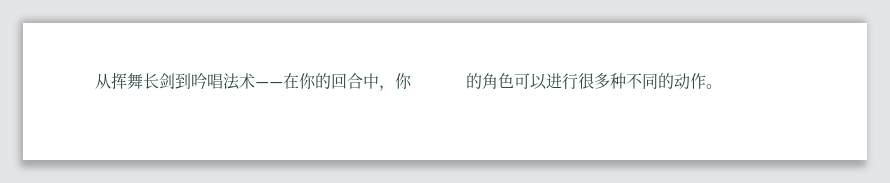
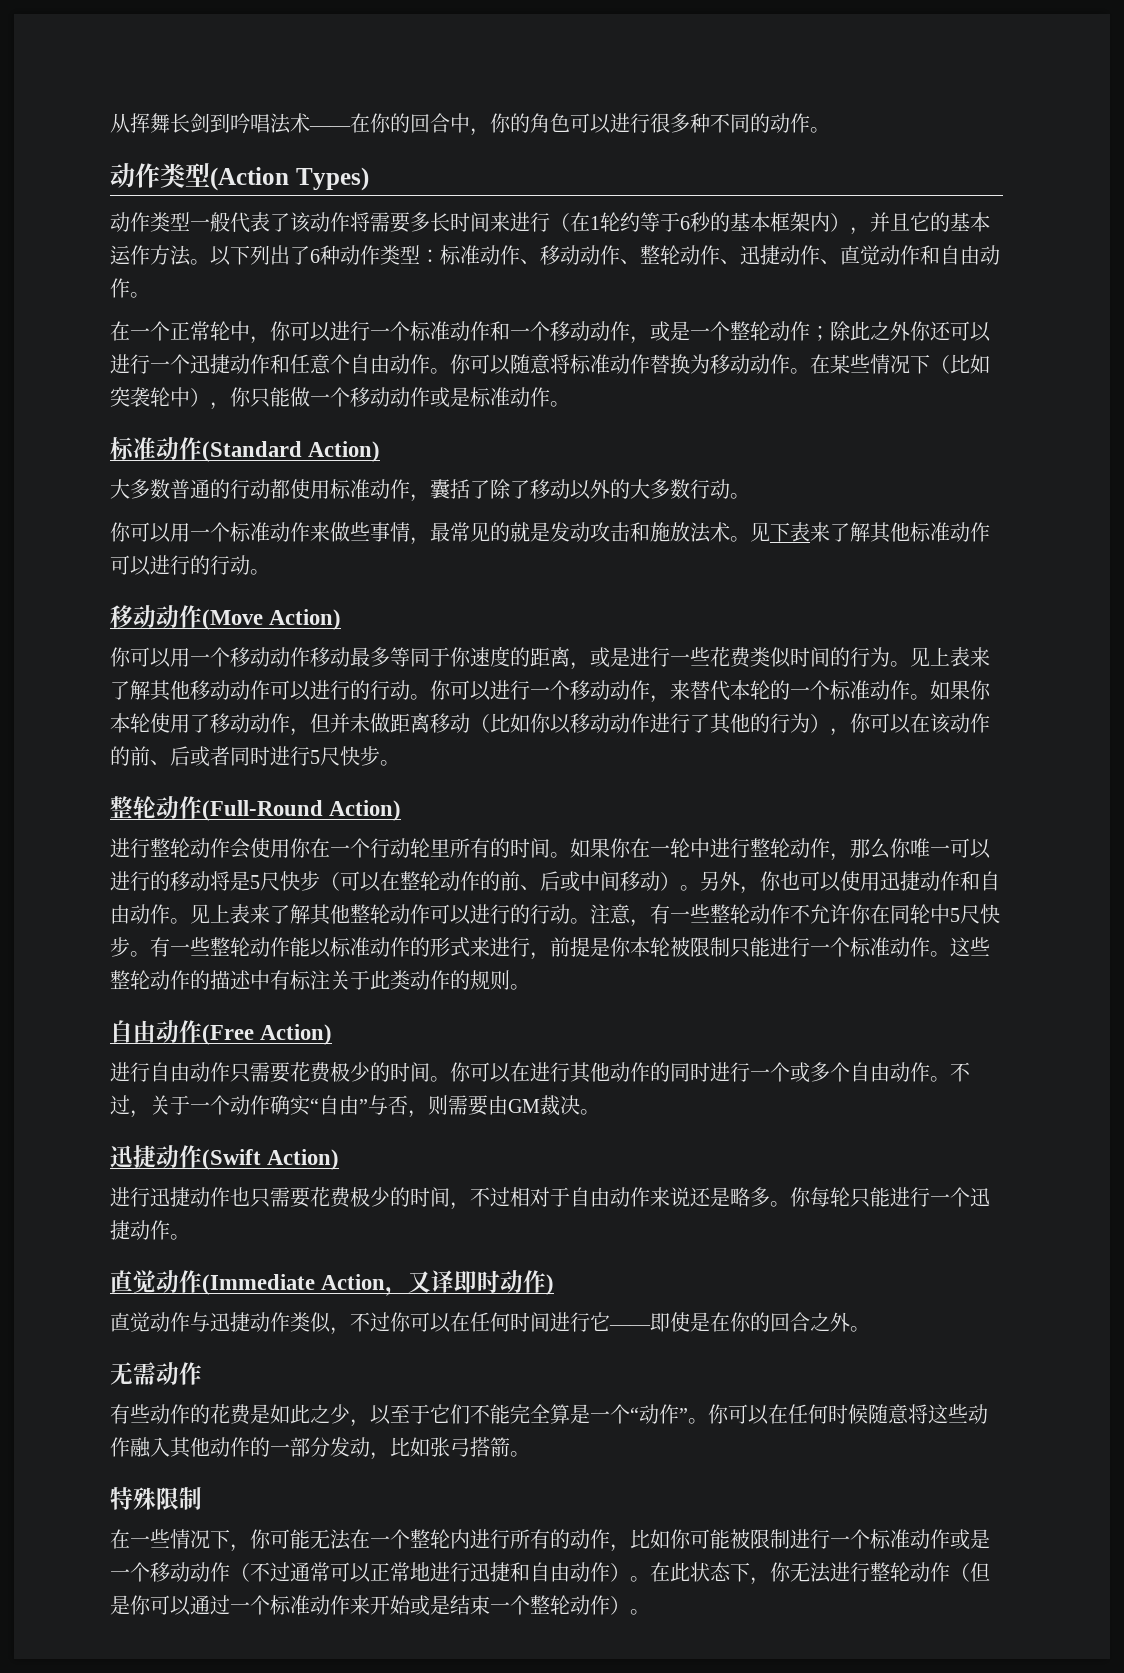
(722, 86) none -> [110,163,369,191] [110,212,990,235] [110,245,1000,266] [110,278,150,298] [110,321,991,344] [110,354,990,375] [110,387,570,410] [110,437,381,462] [110,479,750,502] [110,522,990,545] [110,555,270,576] [110,605,342,630] [110,646,990,670] [110,680,991,703] [110,713,990,736] [110,746,400,767] [110,796,402,821] [110,838,991,861] [110,871,1000,894] [110,904,1000,927] [110,937,990,960] [110,970,530,990] [110,1020,333,1045] [110,1062,970,1083] [110,1095,600,1118] [110,1145,340,1170] [110,1187,990,1210] [110,1220,190,1240] [110,1270,555,1296] [110,1312,870,1335] [110,1362,202,1385] [110,1404,988,1427] [110,1437,530,1460] [110,1487,202,1510] [110,1529,990,1552] [110,1562,990,1585] [110,1595,650,1616] // 动作类型(Action Types) // 动作类型一般代表了该动作将需要多长时间来进行（在1轮约等于6秒的基本框架内），并且它的基本运作方法。以下列出了6种动作类型：标准动作、移动动作、整轮动作、迅捷动作、直觉动作和自由动作。 // 在一个正常轮中，你可以进行一个标准动作和一个移动动作，或是一个整轮动作；除此之外你还可以进行一个迅捷动作和任意个自由动作。你可以随意将标准动作替换为移动动作。在某些情况下（比如突袭轮中），你只能做一个移动动作或是标准动作。 // 标准动作(Standard Action) // 大多数普通的行动都使用标准动作，囊括了除了移动以外的大多数行动。 // 你可以用一个标准动作来做些事情，最常见的就是发动攻击和施放法术。见下表来了解其他标准动作可以进行的行动。 // 移动动作(Move Action) // 你可以用一个移动动作移动最多等同于你速度的距离，或是进行一些花费类似时间的行为。见上表来了解其他移动动作可以进行的行动。你可以进行一个移动动作，来替代本轮的一个标准动作。如果你本轮使用了移动动作，但并未做距离移动（比如你以移动动作进行了其他的行为），你可以在该动作的前、后或者同时进行5尺快步。 // 整轮动作(Full-Round Action) // 进行整轮动作会使用你在一个行动轮里所有的时间。如果你在一轮中进行整轮动作，那么你唯一可以进行的移动将是5尺快步（可以在整轮动作的前、后或中间移动）。另外，你也可以使用迅捷动作和自由动作。见上表来了解其他整轮动作可以进行的行动。注意，有一些整轮动作不允许你在同轮中5尺快步。有一些整轮动作能以标准动作的形式来进行，前提是你本轮被限制只能进行一个标准动作。这些整轮动作的描述中有标注关于此类动作的规则。 // 自由动作(Free Action) // 进行自由动作只需要花费极少的时间。你可以在进行其他动作的同时进行一个或多个自由动作。不过，关于一个动作确实“自由”与否，则需要由GM裁决。 // 迅捷动作(Swift Action) // 进行迅捷动作也只需要花费极少的时间，不过相对于自由动作来说还是略多。你每轮只能进行一个迅捷动作。 // 直觉动作(Immediate Action，又译即时动作) // 直觉动作与迅捷动作类似，不过你可以在任何时间进行它——即使是在你的回合之外。 // 无需动作 // 有些动作的花费是如此之少，以至于它们不能完全算是一个“动作”。你可以在任何时候随意将这些动作融入其他动作的一部分发动，比如张弓搭箭。 // 特殊限制 // 在一些情况下，你可能无法在一个整轮内进行所有的动作，比如你可能被限制进行一个标准动作或是一个移动动作（不过通常可以正常地进行迅捷和自由动作）。在此状态下，你无法进行整轮动作（但是你可以通过一个标准动作来开始或是结束一个整轮动作）。

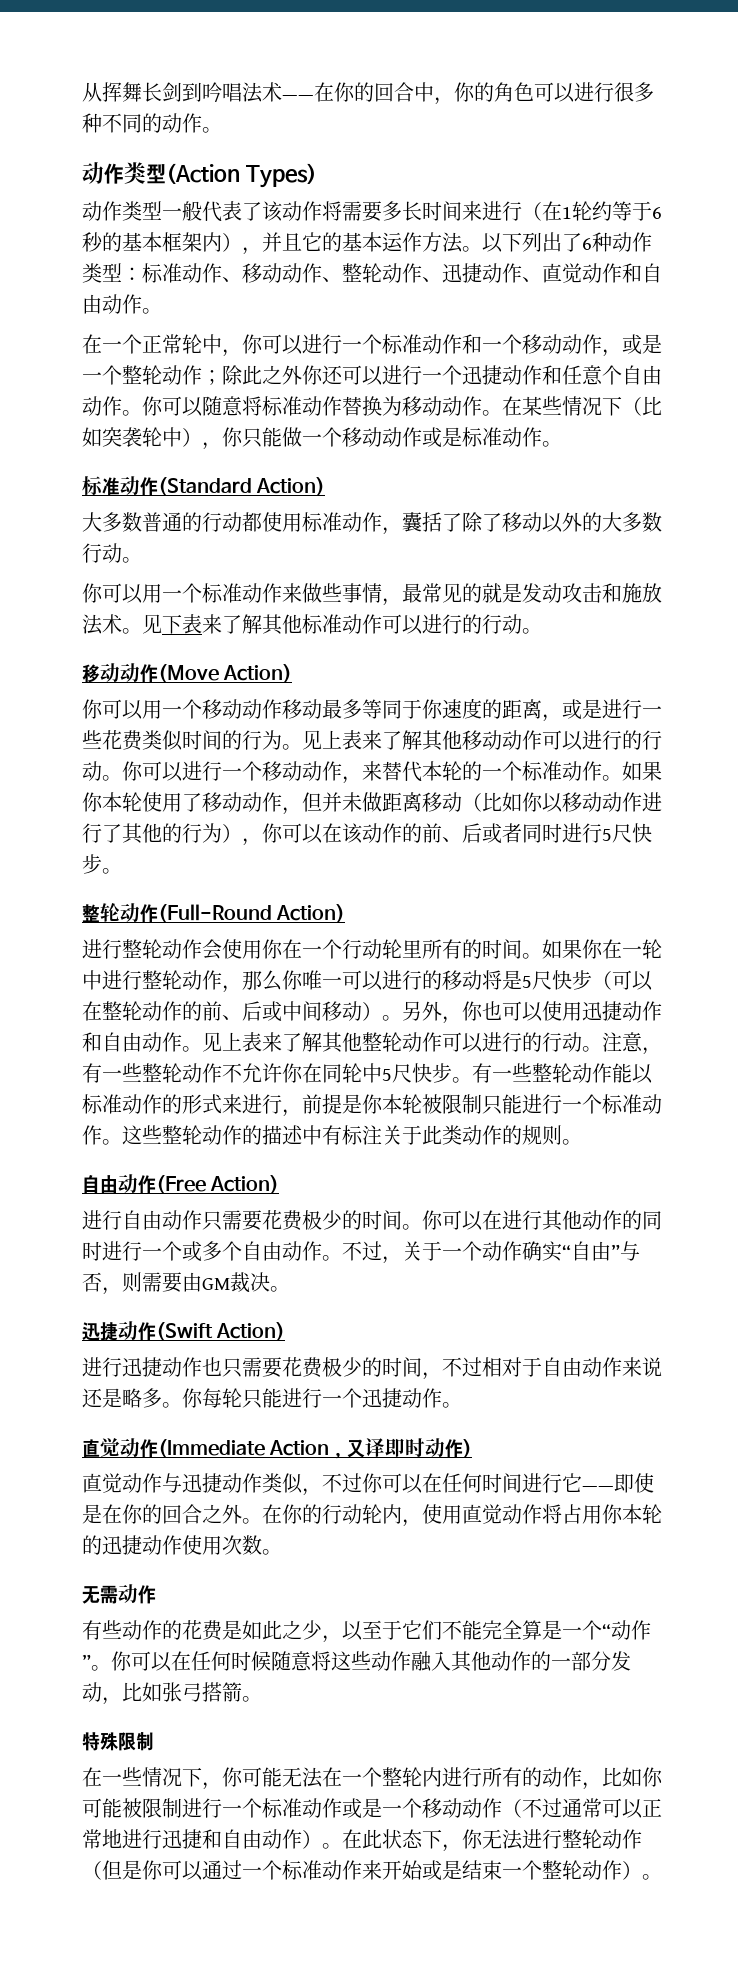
(870, 1329) none -> [262,1504,662,1527] [82,1535,282,1555] 在你的行动轮内，使用直觉动作将占用你本轮的迅捷动作使用次数。

